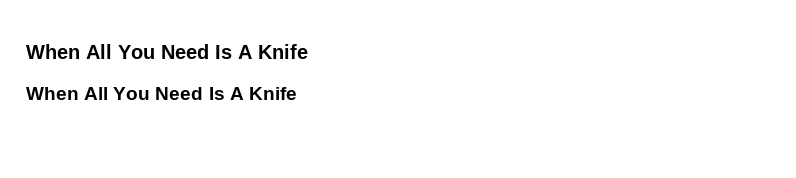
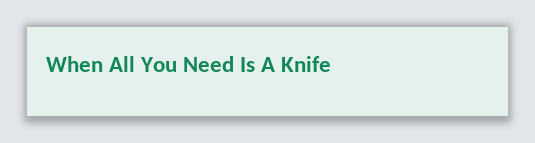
[26,44,308,59] [26,87,297,100] When All You Need Is A Knife // When All You Need Is A Knife -> [46,56,332,72] When All You Need Is A Knife

